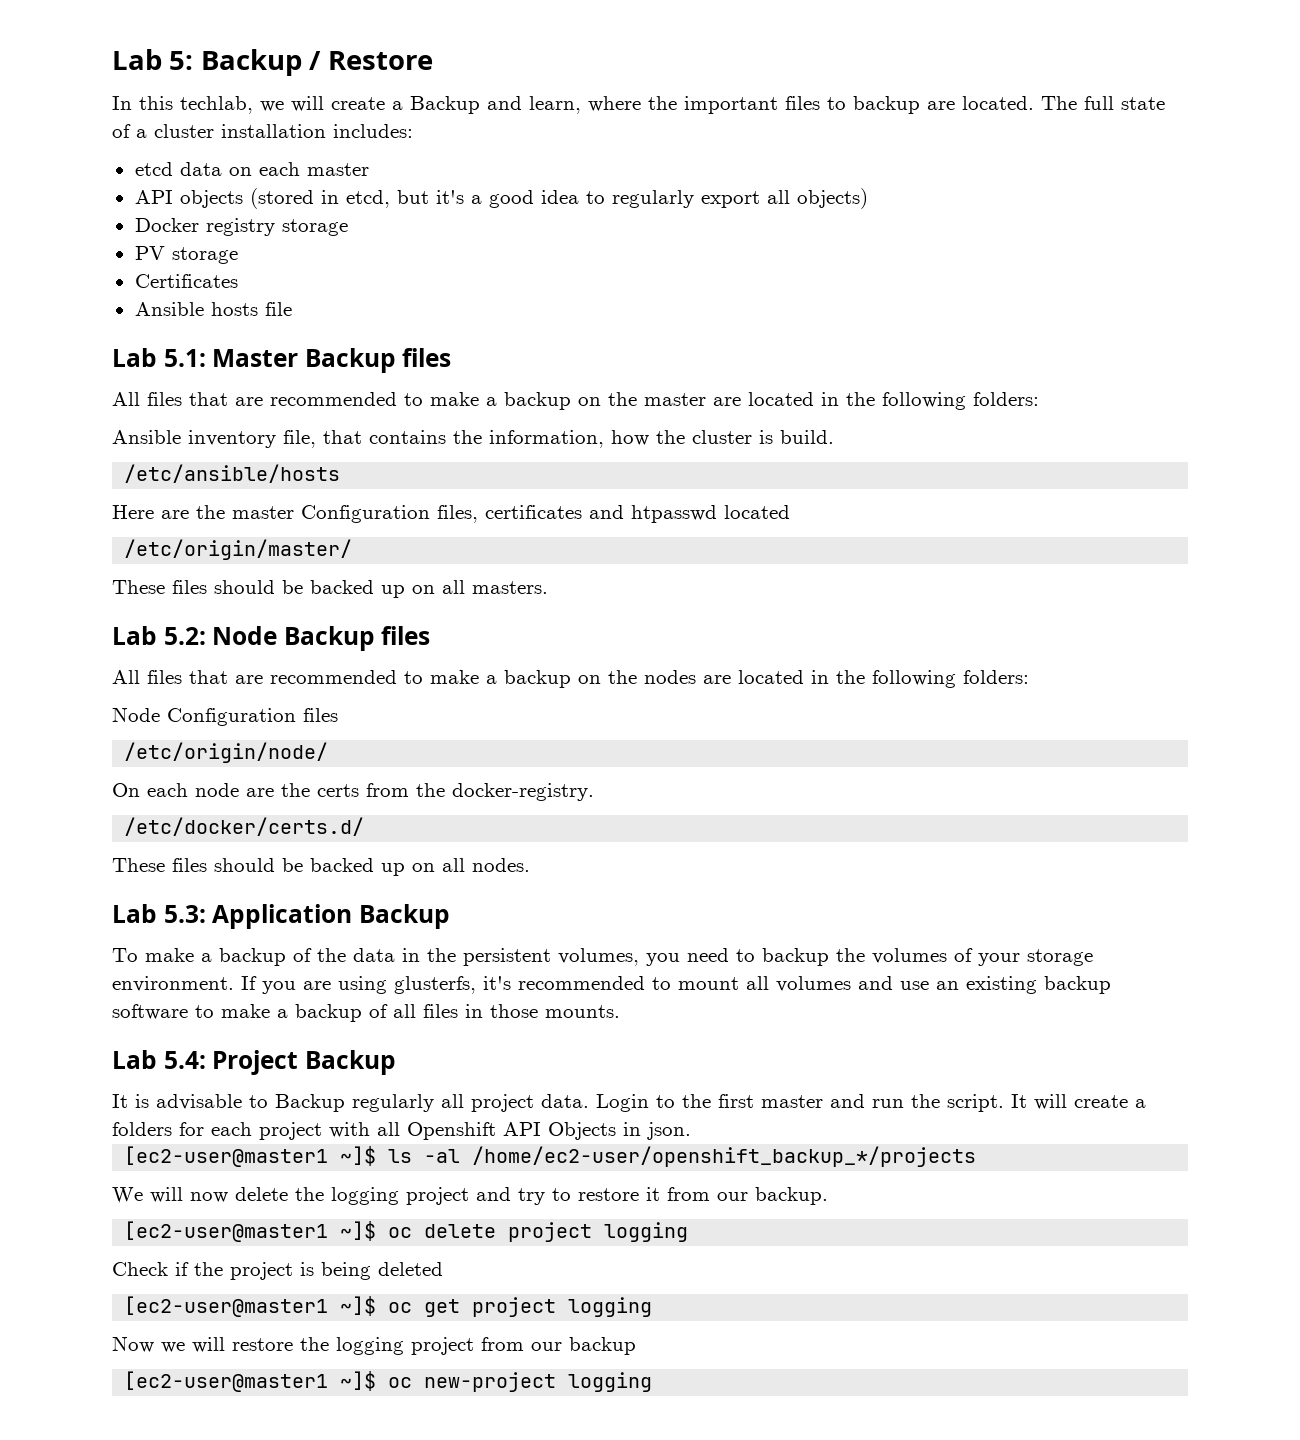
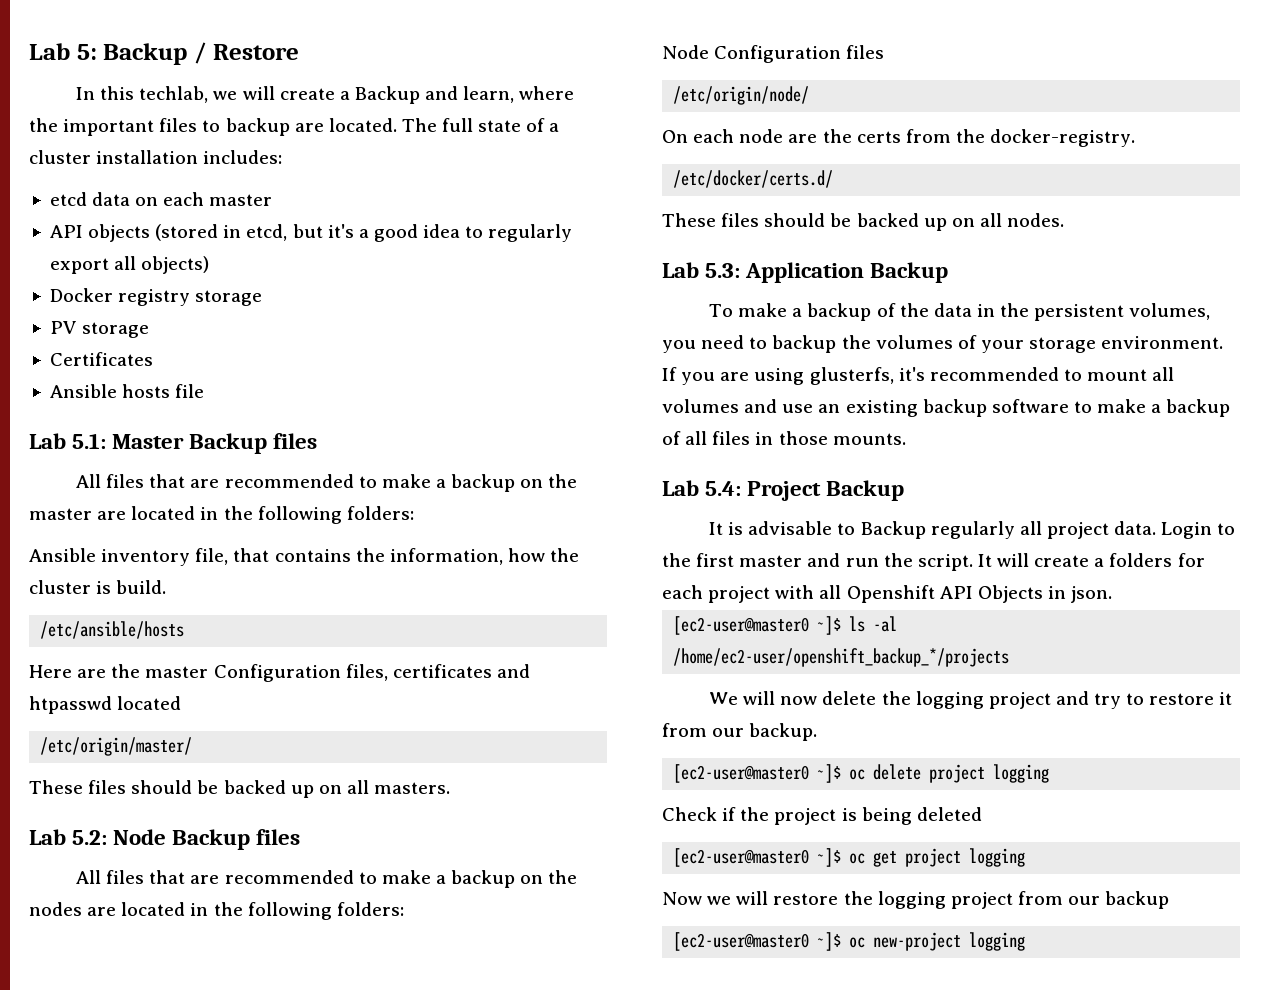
[124,1146,329,1167] [ec2-user@master1 -> [673,616,810,635] [ec2-user@master0
[124,1221,329,1242] [ec2-user@master1 -> [673,764,810,783] [ec2-user@master0
[124,1296,329,1317] [ec2-user@master1 -> [673,848,810,867] [ec2-user@master0
[124,1371,329,1392] [ec2-user@master1 -> [673,932,810,951] [ec2-user@master0

